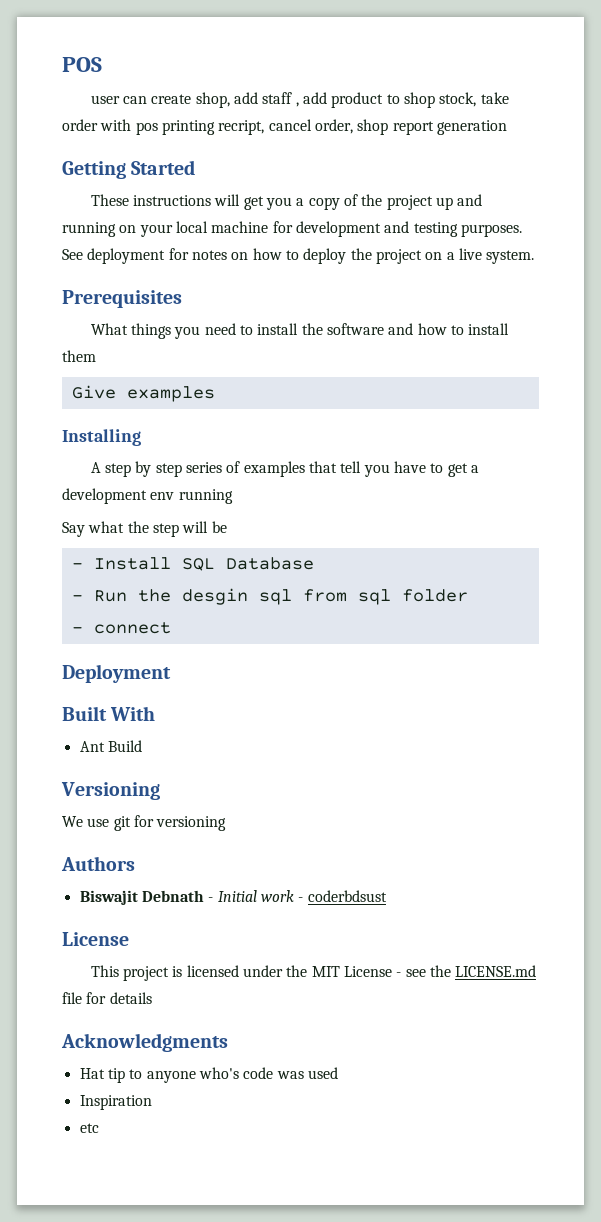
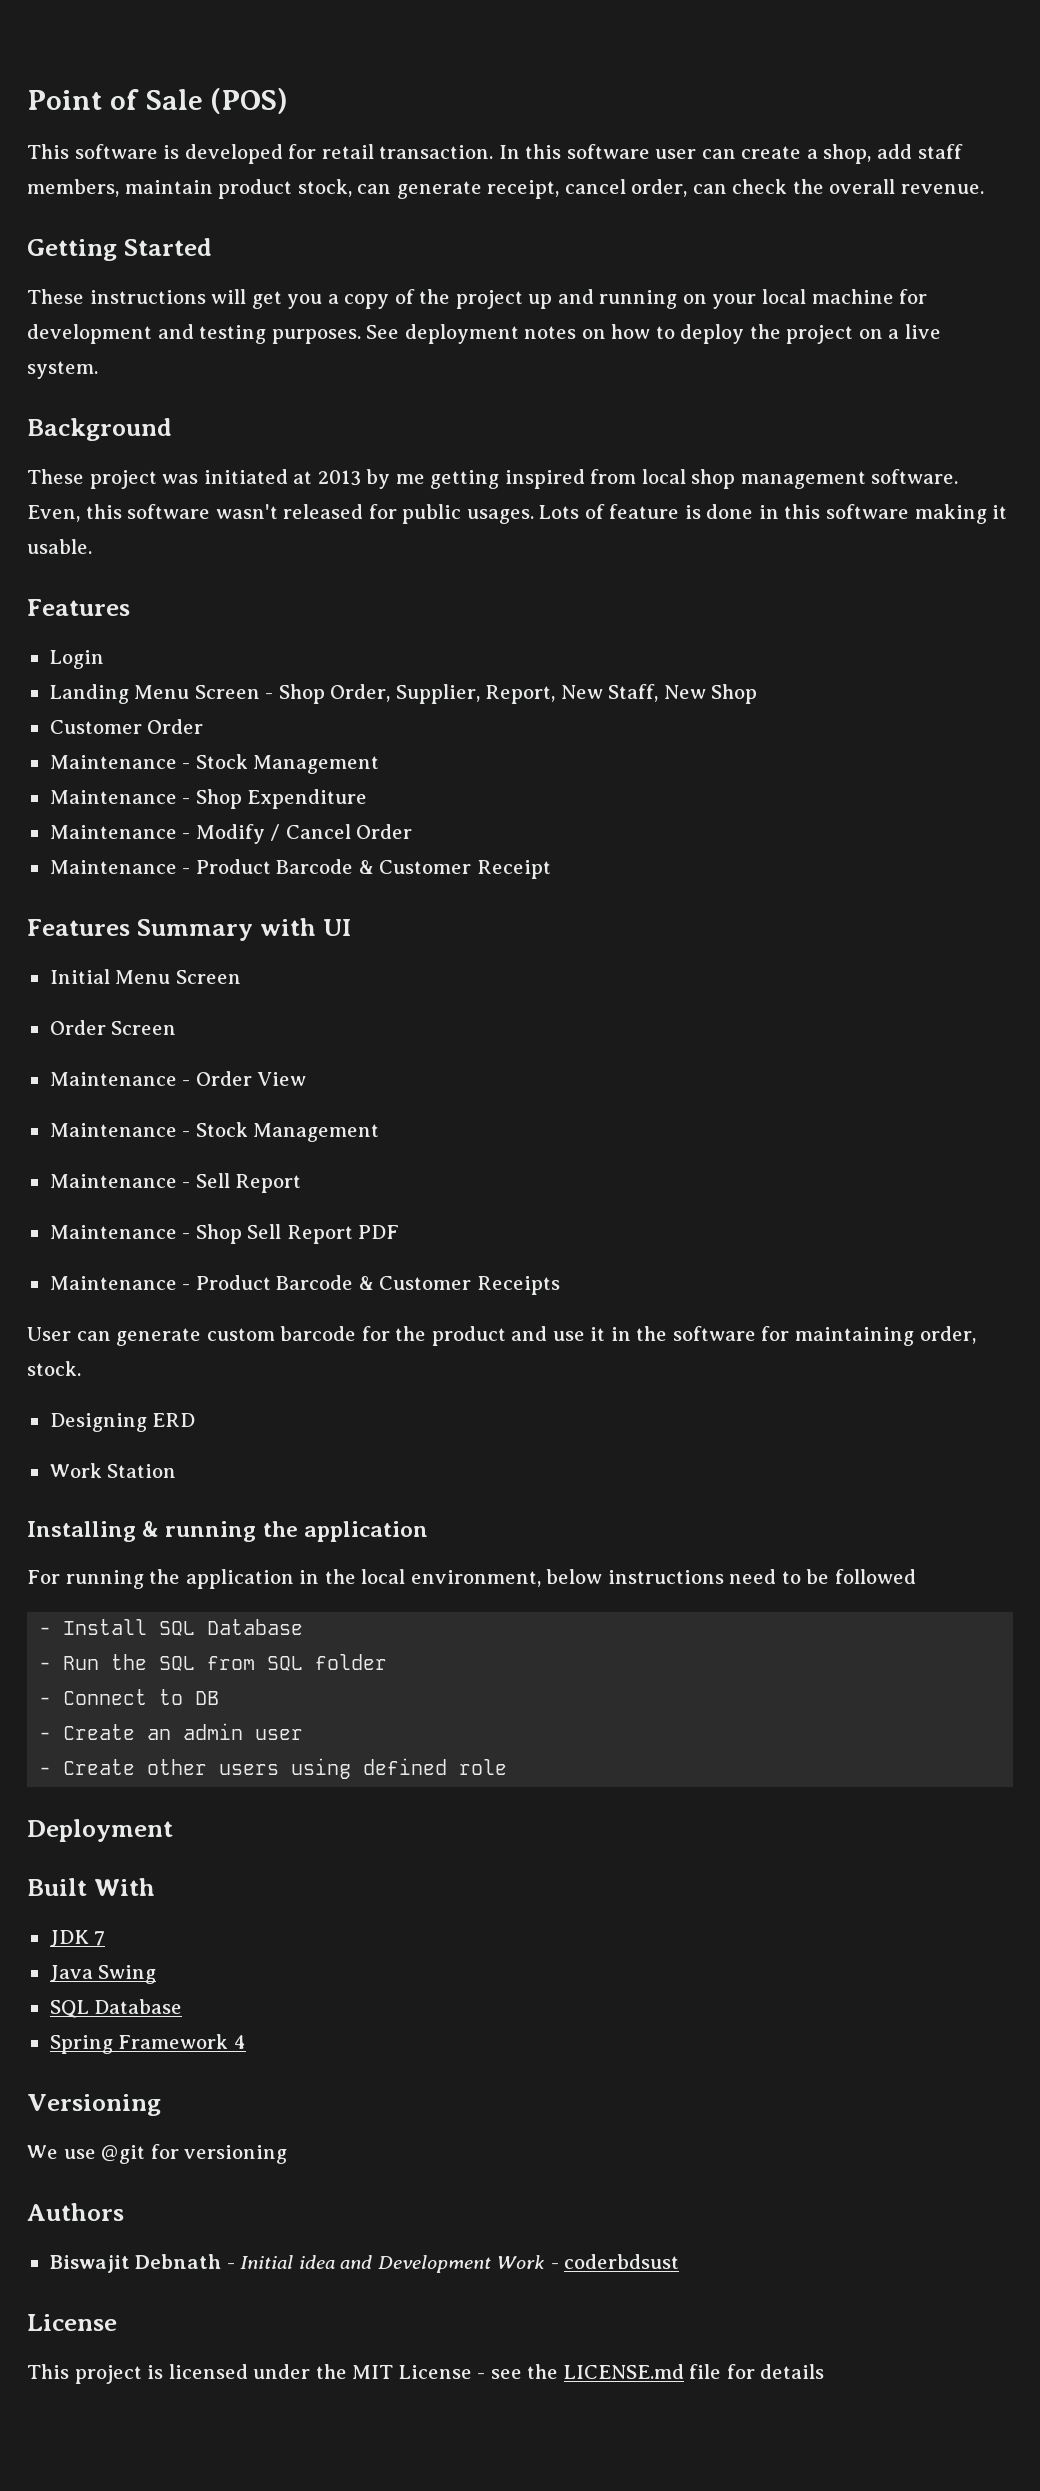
[62,57,102,72] POS // -> [27,88,289,114] [27,144,650,164] Point of Sale (POS) // This software is developed for retail transaction. In this software
(192, 99) none -> [806,149,818,159] a
[295,92,509,108] [62,119,507,135] , add product to shop stock, take order with pos printing recript, cancel order, shop report generation -> [27,179,984,199] members, maintain product stock, can generate receipt, cancel order, can check the overall revenue.
[168,248,189,260] for -> (519, 334) none
[62,290,182,308] [90,323,510,339] [62,350,96,362] [71,385,215,402] [62,429,141,446] [90,461,479,477] [62,488,233,504] [62,521,209,537] Prerequisites // What things you need to install the software and how to install them // Give examples // Installing // A step by step series of examples that tell you have to get a development env running // Say what the step will -> [27,418,172,441] [27,469,959,489] [27,504,1008,524] [27,539,92,554] [27,599,130,616] [49,650,104,669] [49,684,758,704] [49,719,204,734] [49,754,380,774] [49,789,368,809] [49,824,413,844] [49,859,551,879] [27,918,351,941] [49,969,241,984] [49,1020,177,1035] [49,1071,307,1086] [49,1122,380,1142] [49,1173,302,1193] [49,1224,400,1244] [49,1275,560,1295] [27,1326,976,1346] [27,1361,81,1376] [49,1413,196,1432] [49,1463,177,1478] [27,1521,428,1542] [27,1569,801,1589] Background // These project was initiated at 2013 by me getting inspired from local shop management software. Even, this software wasn't released for public usages. Lots of feature is done in this software making it usable. // Features // Login // Landing Menu Screen - Shop Order, Supplier, Report, New Staff, New Shop // Customer Order // Maintenance - Stock Management // Maintenance - Shop Expenditure // Maintenance - Modify / Cancel Order // Maintenance - Product Barcode & Customer Receipt // Features Summary with UI // Initial Menu Screen // Order Screen // Maintenance - Order View // Maintenance - Stock Management // Maintenance - Sell Report // Maintenance - Shop Sell Report PDF // Maintenance - Product Barcode & Customer Receipts // User can generate custom barcode for the product and use it in the software for maintaining order, stock. // Designing ERD // Work Station // Installing & running the application // For running the application in the local environment, below instructions need to
(227, 527) none -> [834,1569,916,1584] followed
[181,588,468,605] [71,622,171,634] [62,664,171,683] [62,706,156,721] [79,740,142,752] desgin sql from sql folder // - connect // Deployment // Built With // Ant Build -> [159,1654,388,1671] [39,1689,220,1705] [39,1723,304,1740] [39,1758,508,1779] [27,1819,173,1842] [27,1878,155,1896] [49,1930,106,1947] [49,1965,157,1984] [49,1999,183,2018] [49,2034,246,2054] SQL from SQL folder // - Connect to DB // - Create an admin user // - Create other users using defined role // Deployment // Built With // JDK 7 // Java Swing // SQL Database // Spring Framework 4
[113,816,131,831] git -> [101,2145,146,2164] @git
[260,890,294,902] work -> [298,2255,546,2273] idea and Development Work
[61,1033,228,1052] [79,1067,338,1083] [79,1095,152,1110] [79,1123,99,1133] // Acknowledgments // Hat tip to anyone who's code was used // Inspiration // etc -> (825, 2371) none

